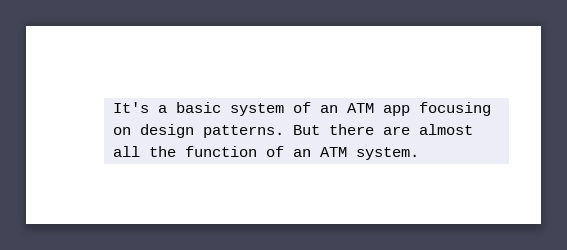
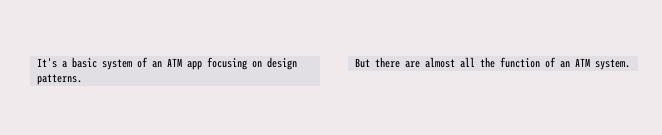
(285, 131) none -> (82, 79) //

